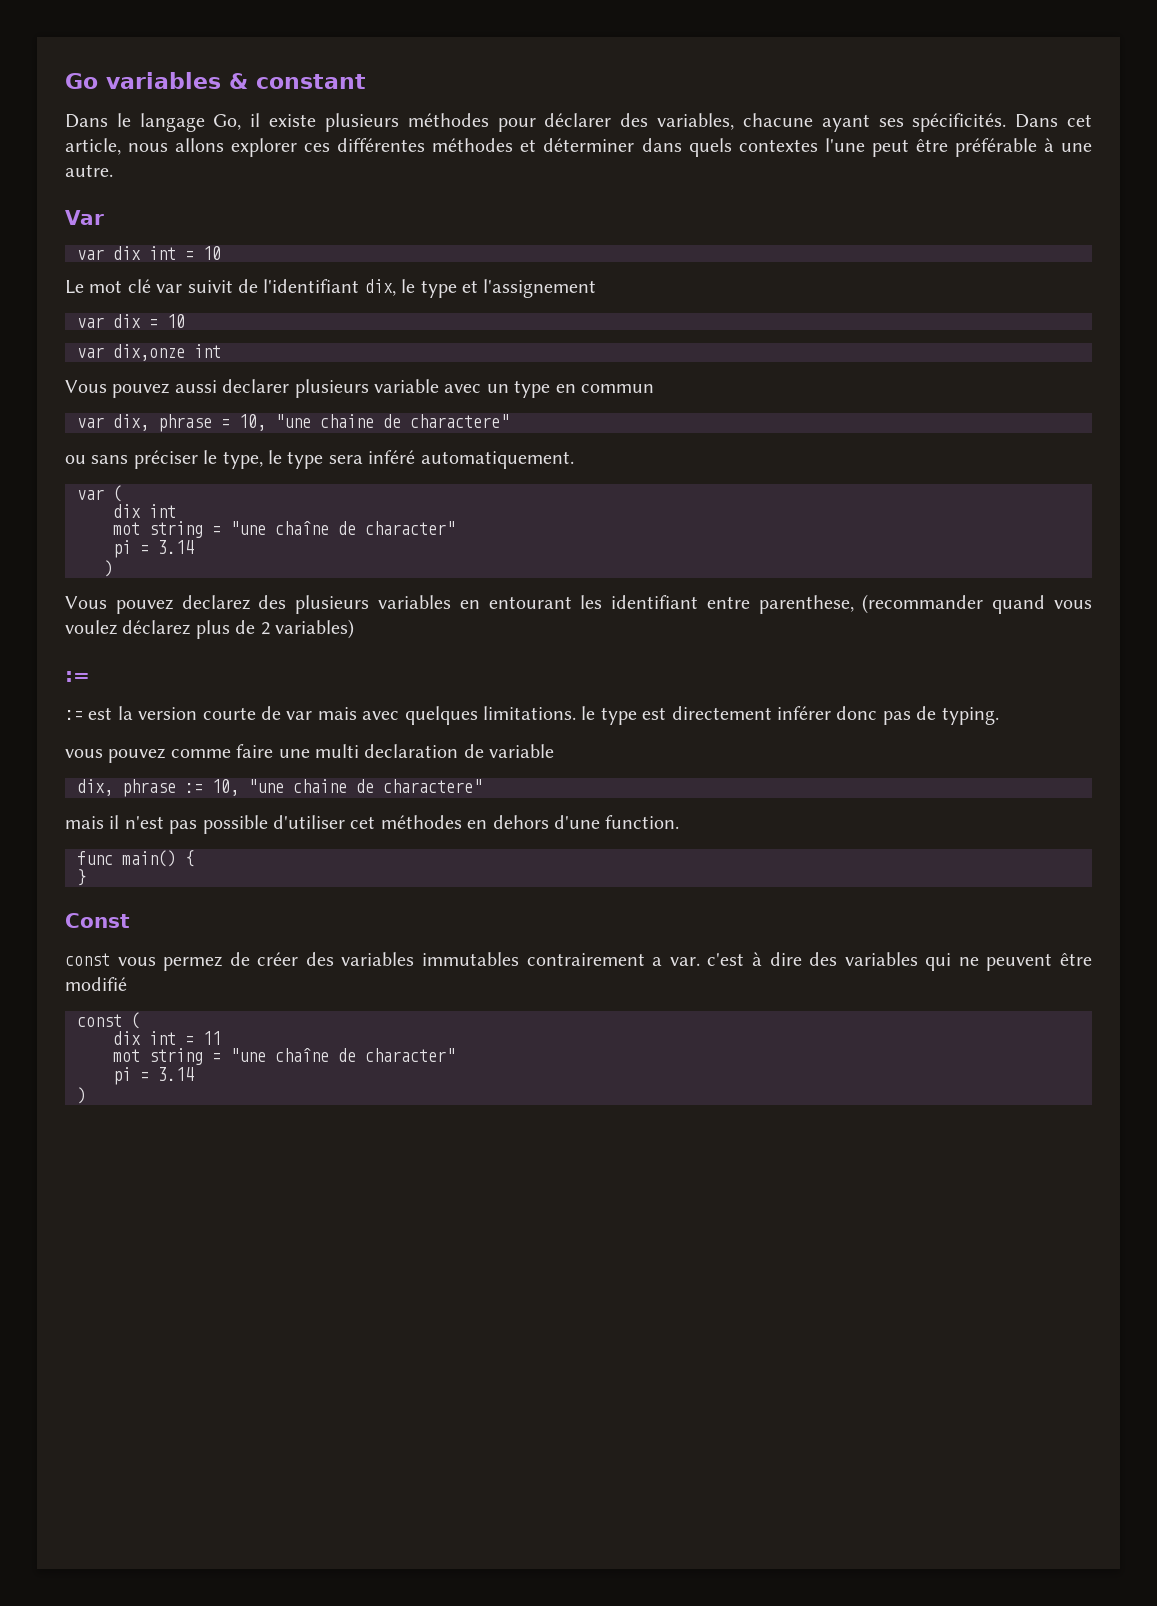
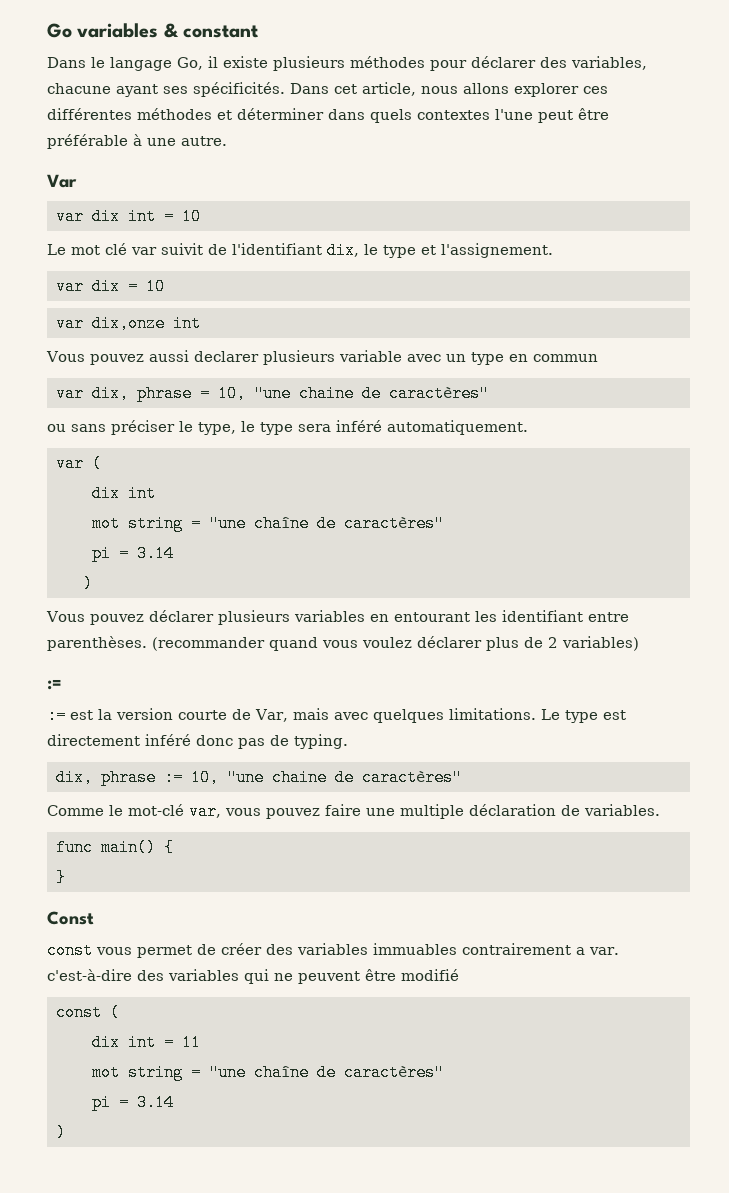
[483,279,597,298] l'assignement -> [441,243,553,258] l'assignement.
[410,414,509,428] charactere" -> [389,385,489,402] caractères"
[365,521,455,535] character" -> [344,515,444,532] caractères"
[181,595,287,610] declarez des -> [148,610,214,622] déclarer
[758,595,854,614] parenthese, -> [47,636,147,651] parenthèses.
[122,620,191,635] déclarez -> [417,636,482,648] déclarer
[286,711,313,720] var -> [255,709,288,722] Var,
[581,706,596,720] le -> [540,709,560,720] Le
[776,706,831,720] inférer -> [145,734,191,746] inféré
[65,744,555,763] // vous pouvez comme faire une multi declaration de variable -> (348, 741) none
[383,779,482,793] [65,815,680,834] charactere" // mais il n'est pas possible d'utiliser cet méthodes en dehors d'une function. -> [362,769,462,786] [47,803,660,820] caractères" // Comme le mot-clé var, vous pouvez faire une multiple déclaration de variables.
[163,956,223,971] permez -> [137,945,192,958] permet
[422,952,520,966] immutables -> [373,943,457,955] immuables
[707,952,802,966] c'est à dire -> [47,969,132,981] c'est-à-dire
[365,1048,455,1062] character" -> [344,1064,444,1081] caractères"

